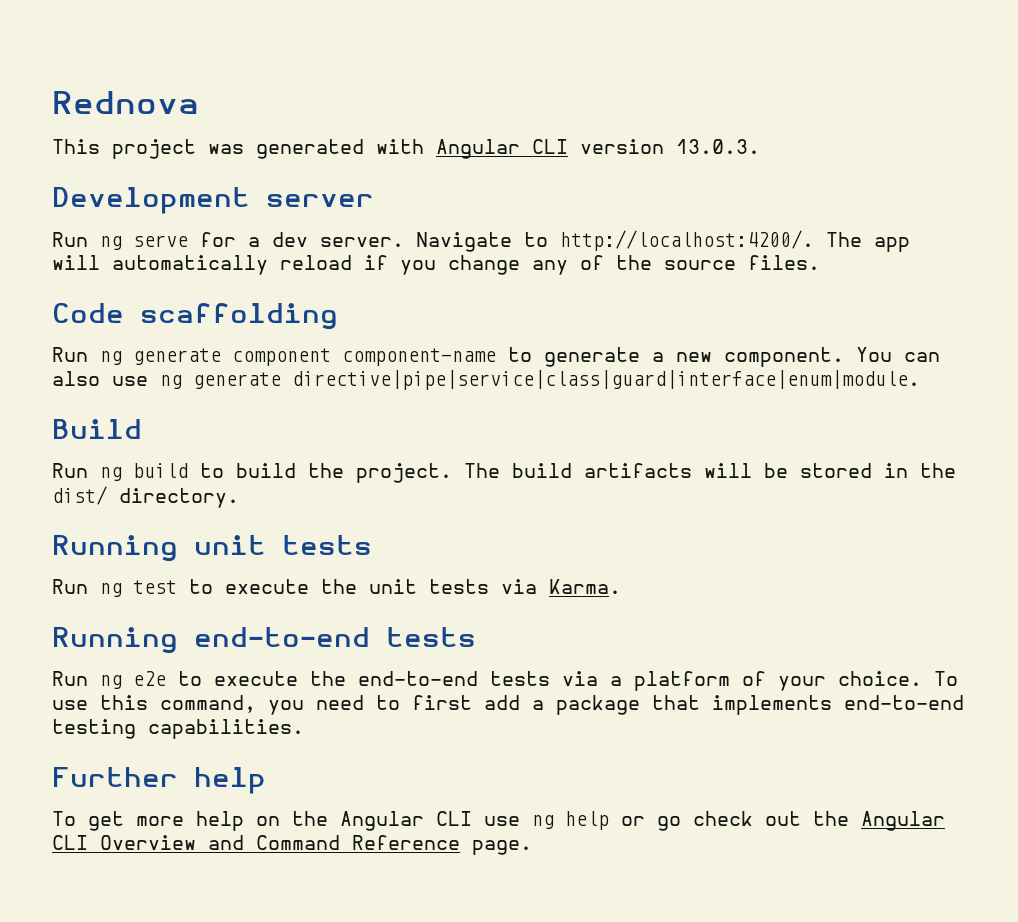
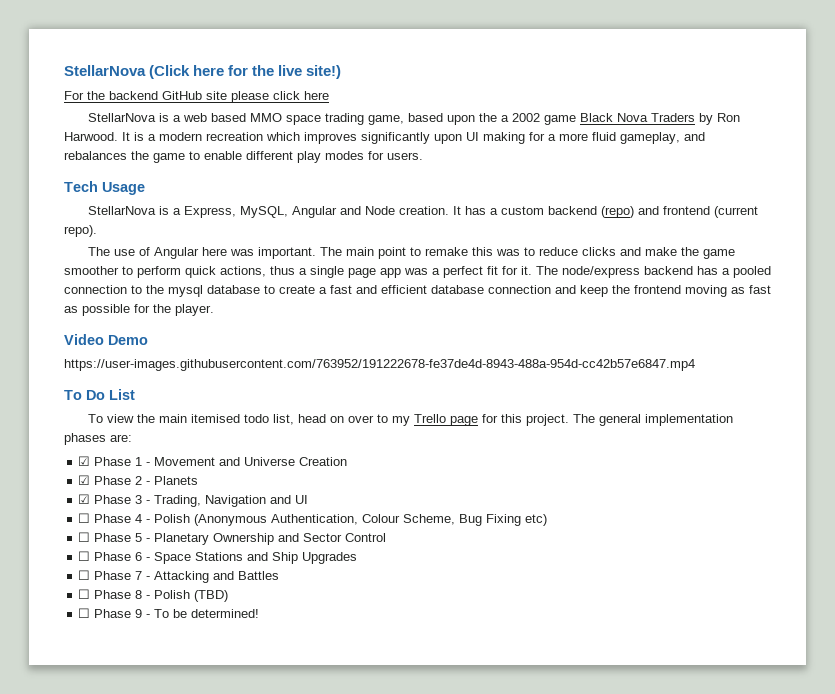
[52,91,199,114] [52,139,760,159] [52,187,374,214] [52,230,910,252] [52,255,820,275] [52,303,338,330] [52,347,940,367] [52,370,920,390] [52,419,142,439] [52,463,956,483] [52,486,239,508] [52,535,372,562] [52,579,621,597] [52,627,476,654] [52,671,958,691] [52,695,964,715] [52,719,304,739] [52,767,266,794] [52,811,945,831] [52,835,532,855] Rednova // This project was generated with Angular CLI version 13.0.3. // Development server // Run ng serve for a dev server. Navigate to http://localhost:4200/. The app will automatically reload if you change any of the source files. // Code scaffolding // Run ng generate component component-name to generate a new component. You can also use ng generate directive|pipe|service|class|guard|interface|enum|module. // Build // Run ng build to build the project. The build artifacts will be stored in the dist/ directory. // Running unit tests // Run ng test to execute the unit tests via Karma. // Running end-to-end tests // Run ng e2e to execute the end-to-end tests via a platform of your choice. To use this command, you need to first add a package that implements end-to-end testing capabilities. // Further help // To get more help on the Angular CLI use ng help or go check out the Angular CLI Overview and Command Reference page. -> [64,65,342,79] [64,91,329,103] [88,113,741,125] [64,132,705,144] [64,151,423,163] [64,181,145,195] [88,206,759,218] [64,225,97,237] [88,247,736,259] [64,266,771,278] [64,285,771,297] [64,304,214,316] [64,334,148,345] [64,359,695,371] [64,389,135,400] [88,414,734,426] [64,433,132,445] [78,456,348,466] [78,475,199,485] [78,494,309,507] [78,513,548,526] [78,532,387,545] [78,551,358,564] [78,570,280,583] [78,589,229,602] [78,608,260,618] StellarNova (Click here for the live site!) // For the backend GitHub site please click here // StellarNova is a web based MMO space trading game, based upon the a 2002 game Black Nova Traders by Ron Harwood. It is a modern recreation which improves significantly upon UI making for a more fluid gameplay, and rebalances the game to enable different play modes for users. // Tech Usage // StellarNova is a Express, MySQL, Angular and Node creation. It has a custom backend (repo) and frontend (current repo). // The use of Angular here was important. The main point to remake this was to reduce clicks and make the game smoother to perform quick actions, thus a single page app was a perfect fit for it. The node/express backend has a pooled connection to the mysql database to create a fast and efficient database connection and keep the frontend moving as fast as possible for the player. // Video Demo // https://user-images.githubusercontent.com/763952/191222678-fe37de4d-8943-488a-954d-cc42b57e6847.mp4 // To Do List // To view the main itemised todo list, head on over to my Trello page for this project. The general implementation phases are: // ☑ Phase 1 - Movement and Universe Creation // ☑ Phase 2 - Planets // ☑ Phase 3 - Trading, Navigation and UI // ☐ Phase 4 - Polish (Anonymous Authentication, Colour Scheme, Bug Fixing etc) // ☐ Phase 5 - Planetary Ownership and Sector Control // ☐ Phase 6 - Space Stations and Ship Upgrades // ☐ Phase 7 - Attacking and Battles // ☐ Phase 8 - Polish (TBD) // ☐ Phase 9 - To be determined!

